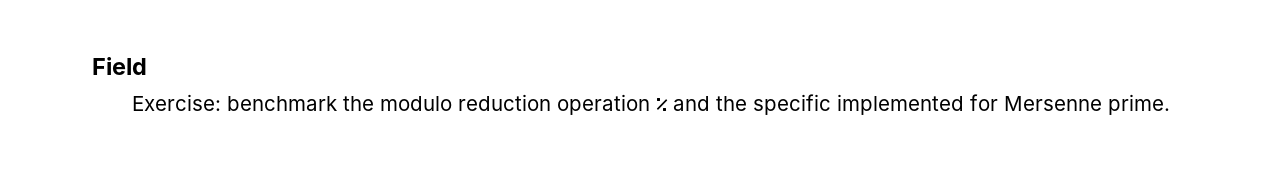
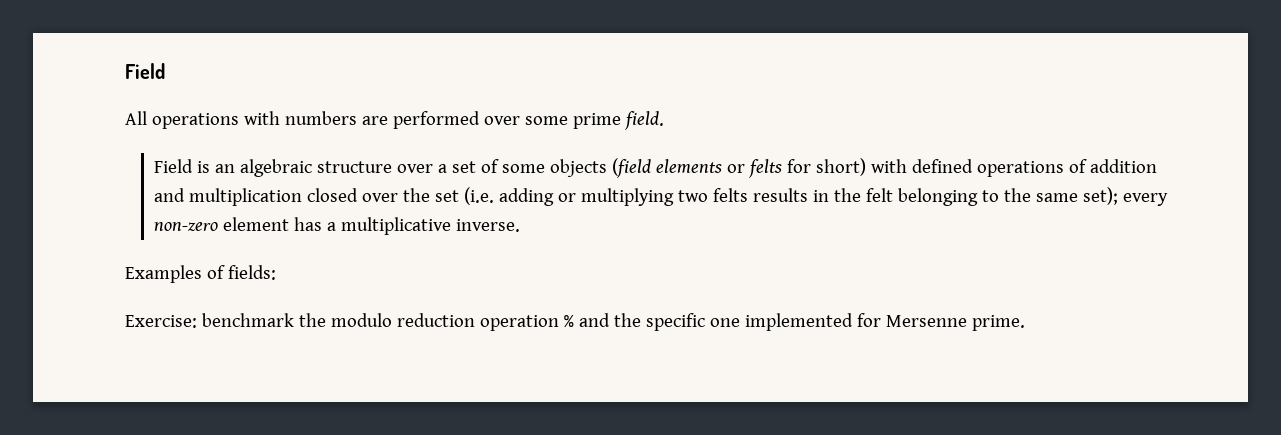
[92,57,147,75] Field -> [125,63,165,79] [125,111,664,130] [154,158,1158,178] [154,187,1169,206] [154,217,521,235] [125,265,276,283] Field // All operations with numbers are performed over some prime field. // Field is an algebraic structure over a set of some objects (field elements or felts for short) with defined operations of addition and multiplication closed over the set (i.e. adding or multiplying two felts results in the felt belonging to the same set); every non-zero element has a multiplicative inverse. // Examples of fields:
(832, 104) none -> [709,318,740,327] one

